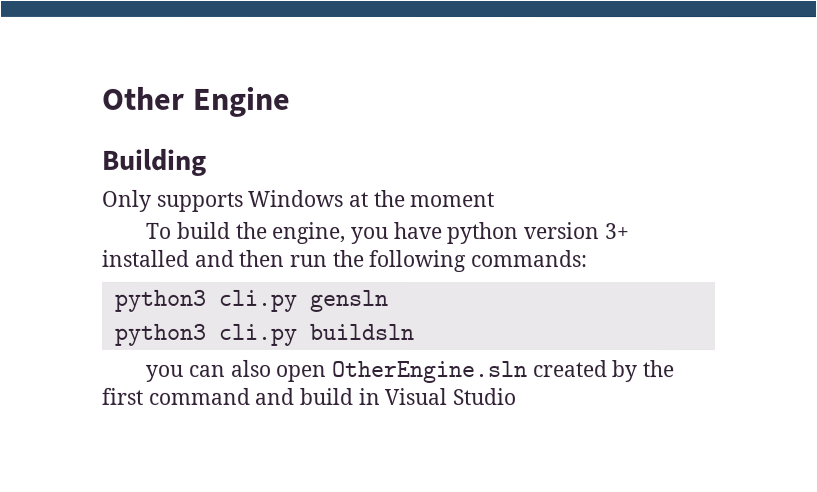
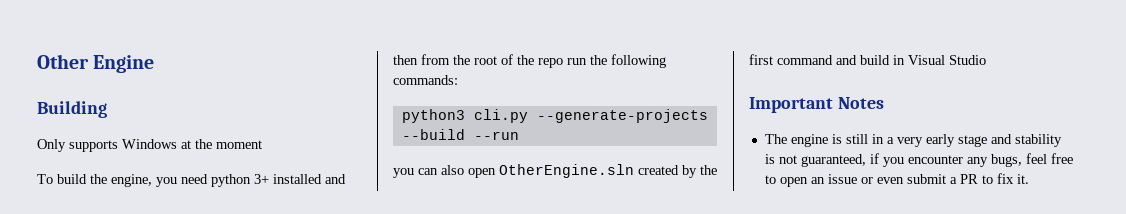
[393,221,601,245] have python version -> [181,174,251,187] need python
(285, 258) none -> [421,54,563,68] from the root of the repo
[308,289,388,312] [113,323,414,346] gensln // python3 cli.py buildsln -> [536,109,708,123] [401,129,519,140] --generate-projects --build --run
(517, 397) none -> [749,97,884,113] [764,134,1062,147] [764,153,1073,167] [764,173,1029,187] // Important Notes // The engine is still in a very early stage and stability is not guaranteed, if you encounter any bugs, feel free to open an issue or even submit a PR to fix it.

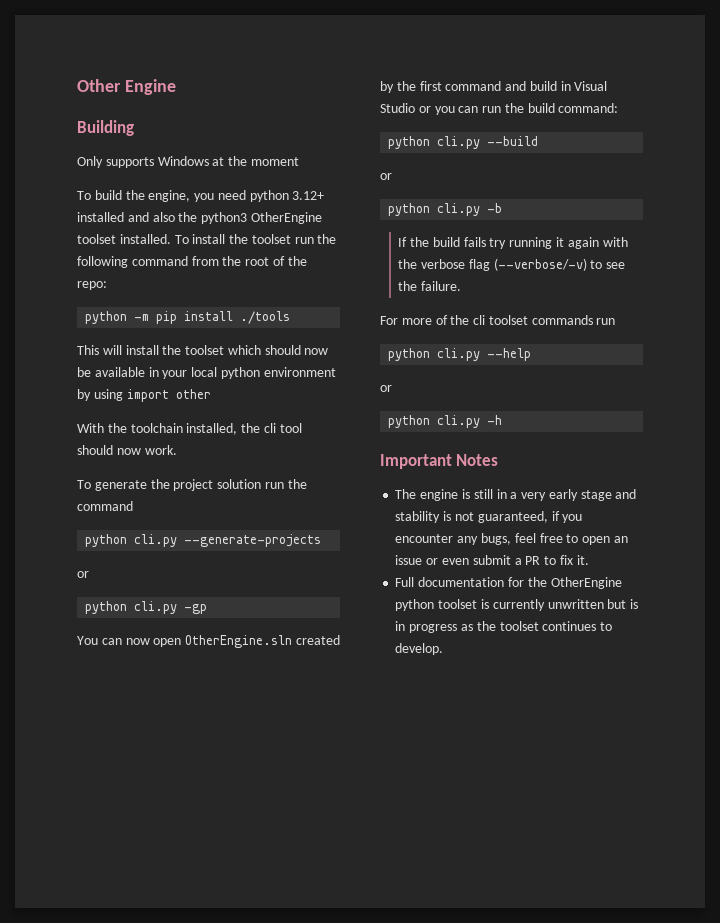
[254,174,269,184] 3+ -> [292,191,325,200] 3.12+
[393,55,418,65] then -> [152,212,322,224] [77,234,337,244] [77,256,188,268] also the python3 OtherEngine toolset installed. To install the toolset run the following command
[538,54,666,68] [393,75,458,85] [401,109,708,123] [401,129,519,140] [393,165,464,178] repo run the following commands: // python3 cli.py --generate-projects --build --run // you can also -> [77,281,107,290] [85,311,291,324] [77,345,329,355] [77,367,336,379] [77,389,211,402] [77,423,302,435] [77,445,177,455] [77,479,307,491] [77,501,133,511] [85,534,322,547] [77,571,89,578] [85,601,208,614] [77,636,150,645] repo: // python -m pip install ./tools // This will install the toolset which should now be available in your local python environment by using import other // With the toolchain installed, the cli tool should now work. // To generate the project solution run the command // python cli.py --generate-projects // or // python cli.py -gp // You can now
(986, 60) none -> [418,103,619,115] [388,136,539,149] [380,173,392,180] [388,203,503,216] [398,237,628,249] [398,258,626,271] [398,281,462,291] [380,315,616,325] [388,348,532,361] [380,385,392,392] [388,415,503,428] or you can run the build command: // python cli.py --build // or // python cli.py -b // If the build fails try running it again with the verbose flag (--verbose/-v) to see the failure. // For more of the cli toolset commands run // python cli.py --help // or // python cli.py -h
(1029, 179) none -> [395,577,622,589] [395,599,639,611] [395,621,613,633] [395,643,444,655] // Full documentation for the OtherEngine python toolset is currently unwritten but is in progress as the toolset continues to develop.

